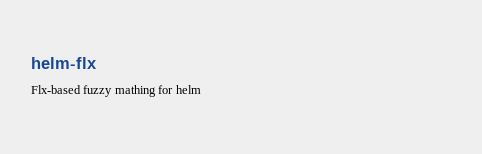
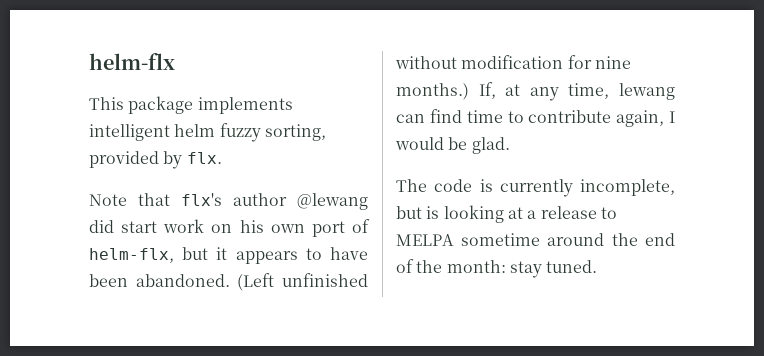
[31,85,201,97] Flx-based fuzzy mathing for helm -> [89,96,293,114] [89,123,326,142] [89,151,222,169] [89,193,368,210] [89,219,370,237] [89,247,368,264] [89,273,369,291] [395,55,631,69] [396,82,675,101] [396,109,675,127] [395,137,510,154] [396,179,675,197] [396,205,617,223] [396,233,675,246] [396,259,598,278] This package implements intelligent helm fuzzy sorting, provided by flx. // Note that flx's author @lewang did start work on his own port of helm-flx, but it appears to have been abandoned. (Left unfinished without modification for nine months.) If, at any time, lewang can find time to contribute again, I would be glad. // The code is currently incomplete, but is looking at a release to MELPA sometime around the end of the month: stay tuned.

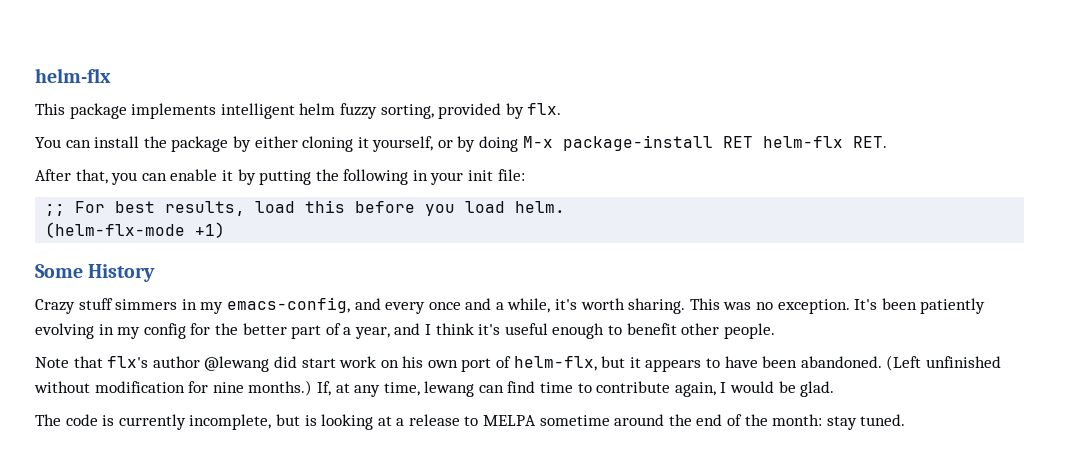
(222, 158) none -> [35,135,887,152] [35,169,525,185] [45,200,566,216] [45,222,226,238] [35,264,156,282] [35,297,986,314] [35,323,775,339] // You can install the package by either cloning it yourself, or by doing M-x package-install RET helm-flx RET. // After that, you can enable it by putting the following in your init file: // ;; For best results, load this before you load helm. // (helm-flx-mode +1) // Some History // Crazy stuff simmers in my emacs-config, and every once and a while, it's worth sharing. This was no exception. It's been patiently evolving in my config for the better part of a year, and I think it's useful enough to benefit other people.

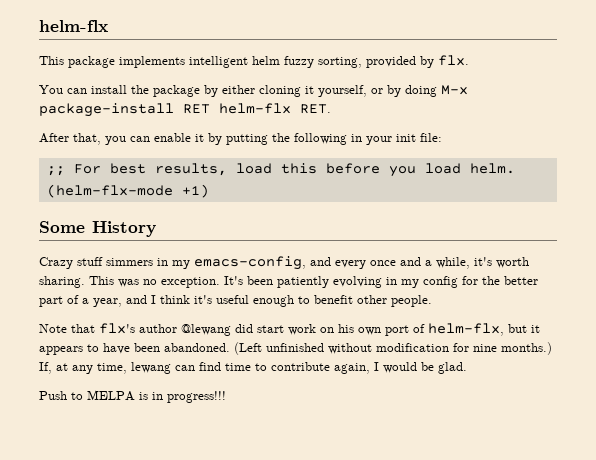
[35,414,906,430] The code is currently incomplete, but is looking at a release to MELPA sometime around the end of the month: stay tuned. -> [39,390,226,403] Push to MELPA is in progress!!!

